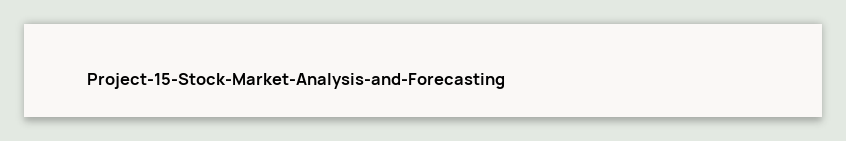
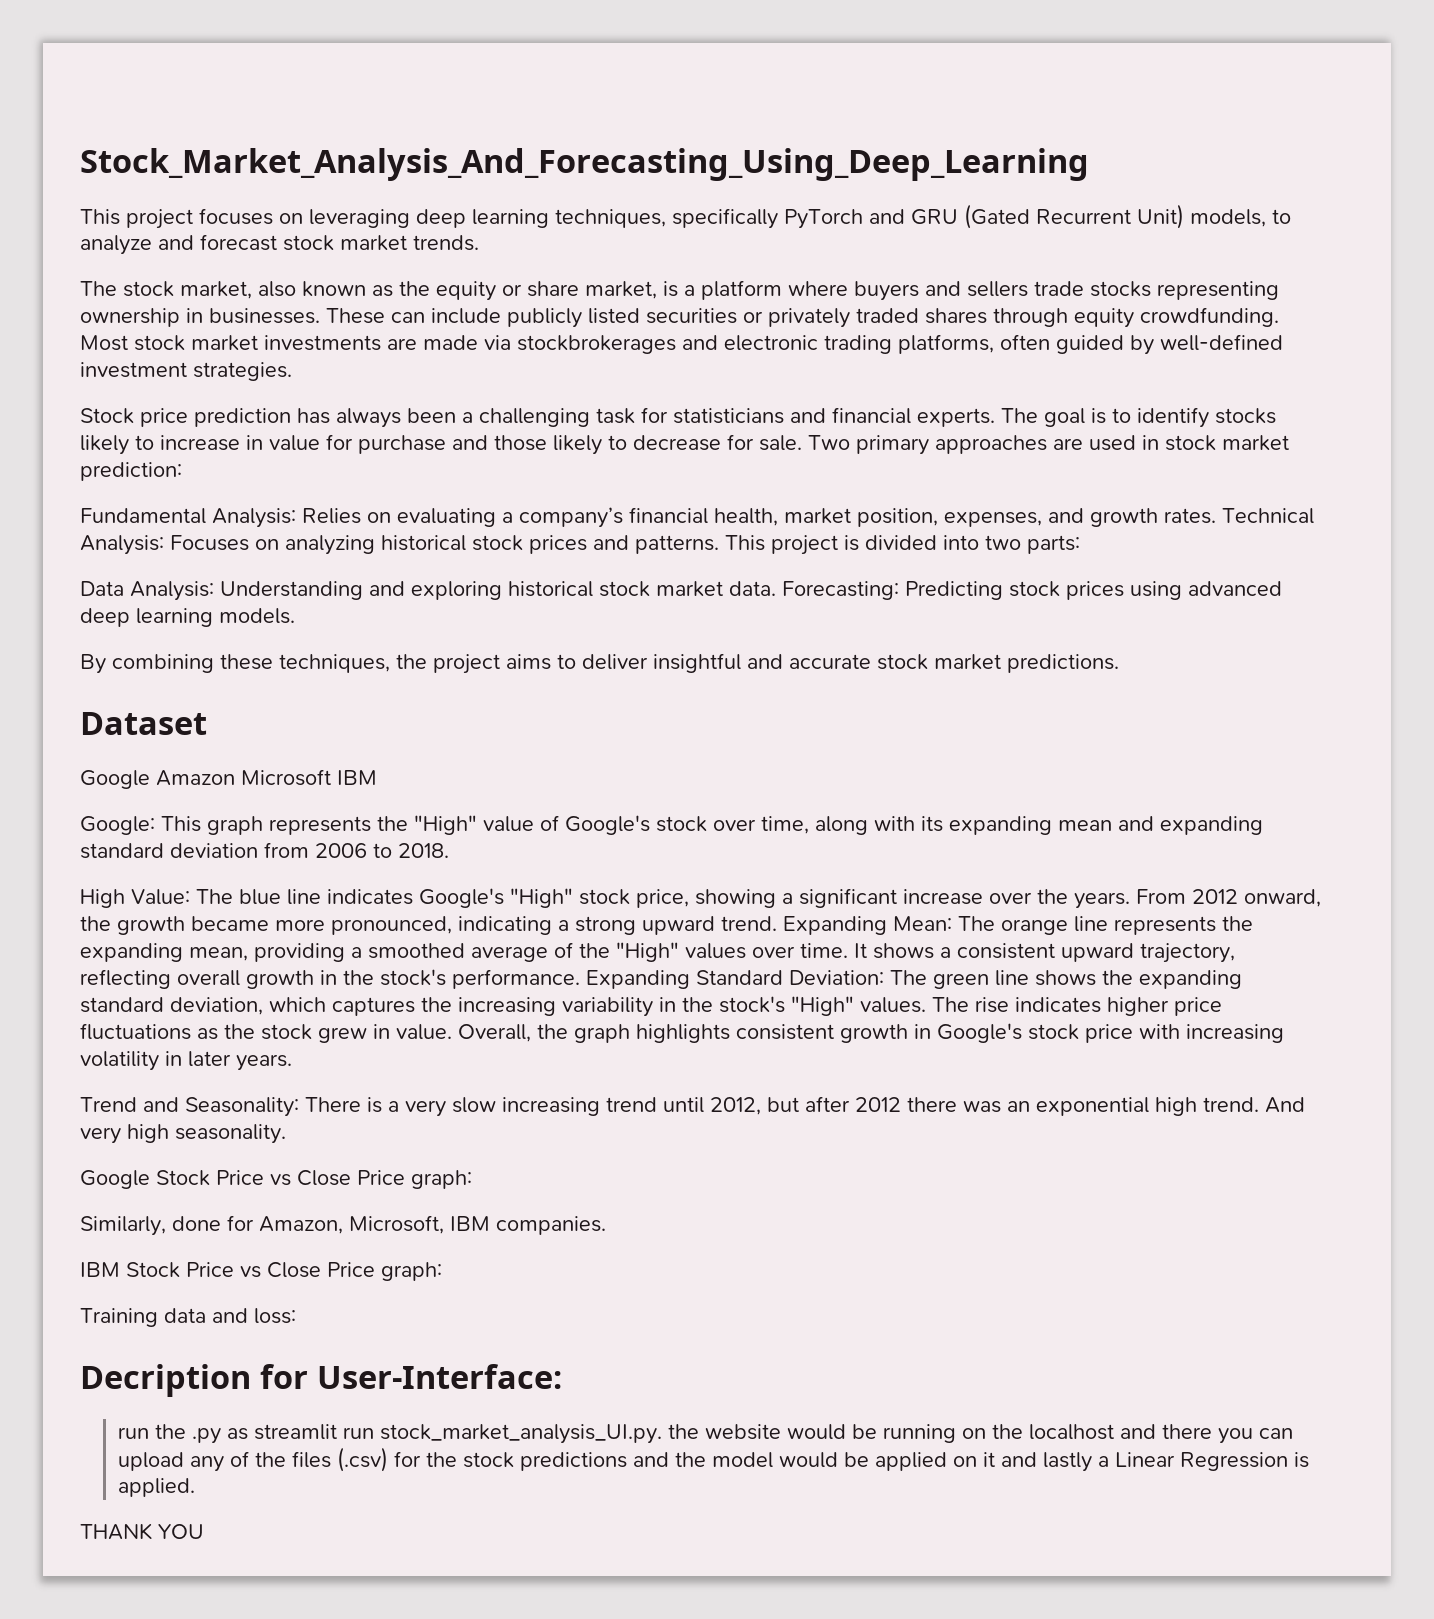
[87,73,505,89] Project-15-Stock-Market-Analysis-and-Forecasting -> [80,148,1089,181] [80,204,1291,229] [80,234,479,255] [80,280,1279,301] [80,307,1279,328] [80,334,1283,355] [80,362,292,381] [80,407,1276,428] [80,434,1289,455] [80,462,182,481] [80,507,1314,528] [80,535,1080,555] [80,581,1282,601] [80,608,295,627] [80,653,1119,674] [80,712,207,735] [80,769,377,789] [80,815,1263,835] [80,842,449,859] [80,888,1321,909] [80,916,1253,935] [80,942,1235,963] [80,969,1242,989] [80,996,1222,1017] [80,1023,1284,1043] [80,1051,292,1071] [80,1096,1305,1117] [80,1124,286,1144] [80,1170,472,1189] [80,1215,606,1236] [80,1262,442,1281] [80,1308,296,1327] [80,1364,562,1397] [118,1424,1294,1444] [118,1447,1310,1472] [118,1478,196,1497] [80,1523,204,1540] Stock_Market_Analysis_And_Forecasting_Using_Deep_Learning // This project focuses on leveraging deep learning techniques, specifically PyTorch and GRU (Gated Recurrent Unit) models, to analyze and forecast stock market trends. // The stock market, also known as the equity or share market, is a platform where buyers and sellers trade stocks representing ownership in businesses. These can include publicly listed securities or privately traded shares through equity crowdfunding. Most stock market investments are made via stockbrokerages and electronic trading platforms, often guided by well-defined investment strategies. // Stock price prediction has always been a challenging task for statisticians and financial experts. The goal is to identify stocks likely to increase in value for purchase and those likely to decrease for sale. Two primary approaches are used in stock market prediction: // Fundamental Analysis: Relies on evaluating a company’s financial health, market position, expenses, and growth rates. Technical Analysis: Focuses on analyzing historical stock prices and patterns. This project is divided into two parts: // Data Analysis: Understanding and exploring historical stock market data. Forecasting: Predicting stock prices using advanced deep learning models. // By combining these techniques, the project aims to deliver insightful and accurate stock market predictions. // Dataset // Google Amazon Microsoft IBM // Google: This graph represents the "High" value of Google's stock over time, along with its expanding mean and expanding standard deviation from 2006 to 2018. // High Value: The blue line indicates Google's "High" stock price, showing a significant increase over the years. From 2012 onward, the growth became more pronounced, indicating a strong upward trend. Expanding Mean: The orange line represents the expanding mean, providing a smoothed average of the "High" values over time. It shows a consistent upward trajectory, reflecting overall growth in the stock's performance. Expanding Standard Deviation: The green line shows the expanding standard deviation, which captures the increasing variability in the stock's "High" values. The rise indicates higher price fluctuations as the stock grew in value. Overall, the graph highlights consistent growth in Google's stock price with increasing volatility in later years. // Trend and Seasonality: There is a very slow increasing trend until 2012, but after 2012 there was an exponential high trend. And very high seasonality. // Google Stock Price vs Close Price graph: // Similarly, done for Amazon, Microsoft, IBM companies. // IBM Stock Price vs Close Price graph: // Training data and loss: // Decription for User-Interface: // run the .py as streamlit run stock_market_analysis_UI.py. the website would be running on the localhost and there you can upload any of the files (.csv) for the stock predictions and the model would be applied on it and lastly a Linear Regression is applied. // THANK YOU

